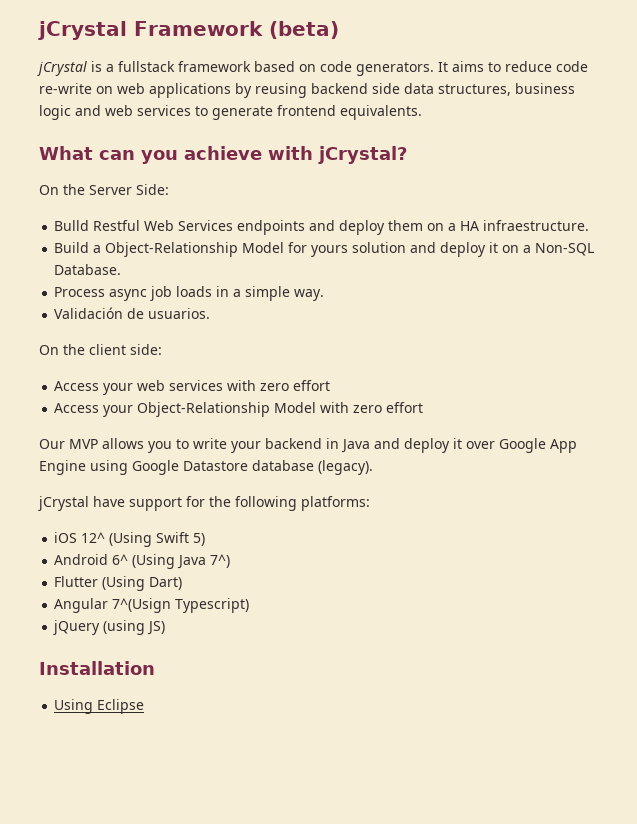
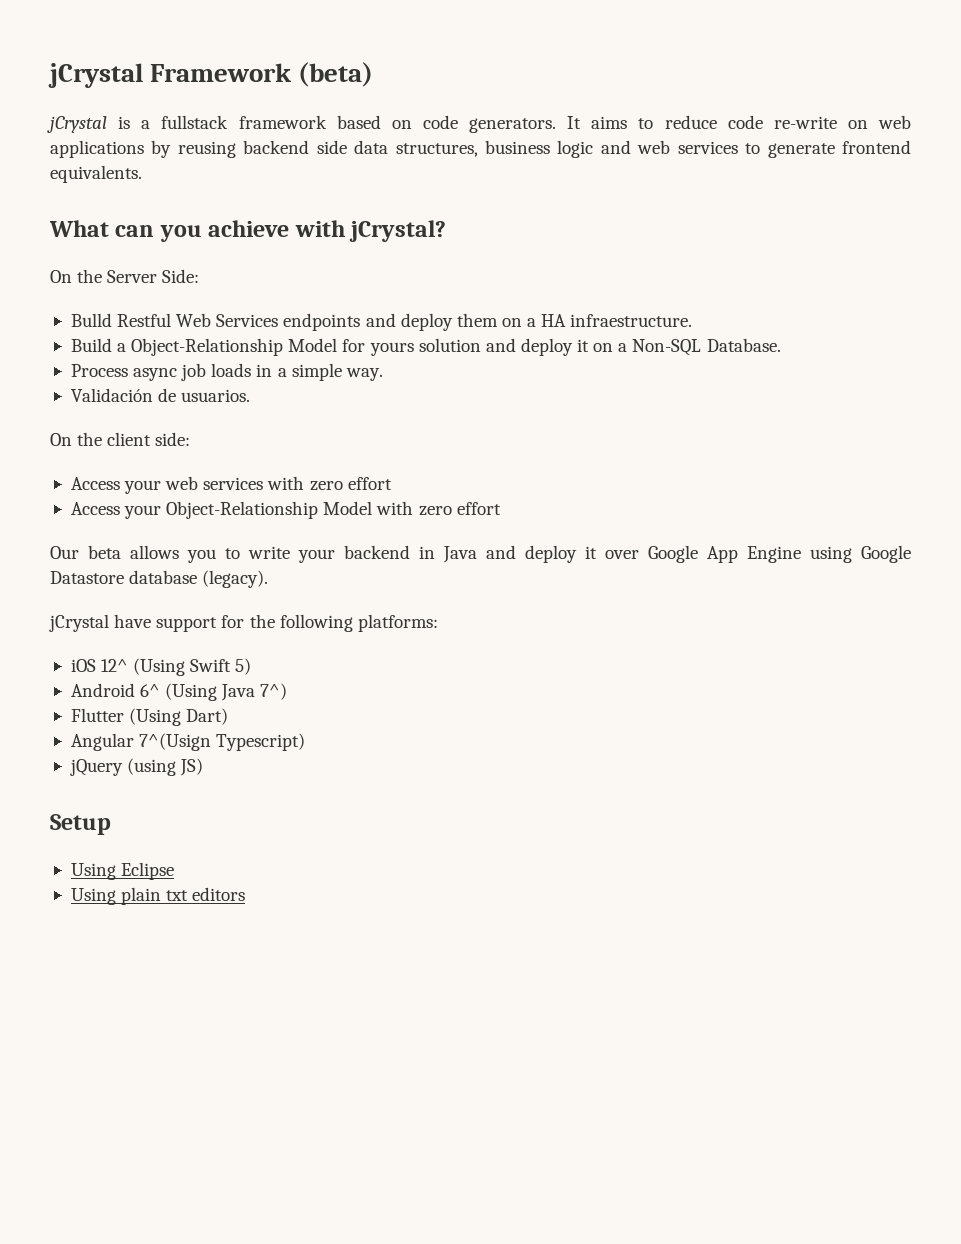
[69,439,98,449] MVP -> [88,545,121,559] beta
[39,661,155,675] Installation -> [50,814,111,835] Setup
(145, 706) none -> [70,887,246,905] // Using plain txt editors

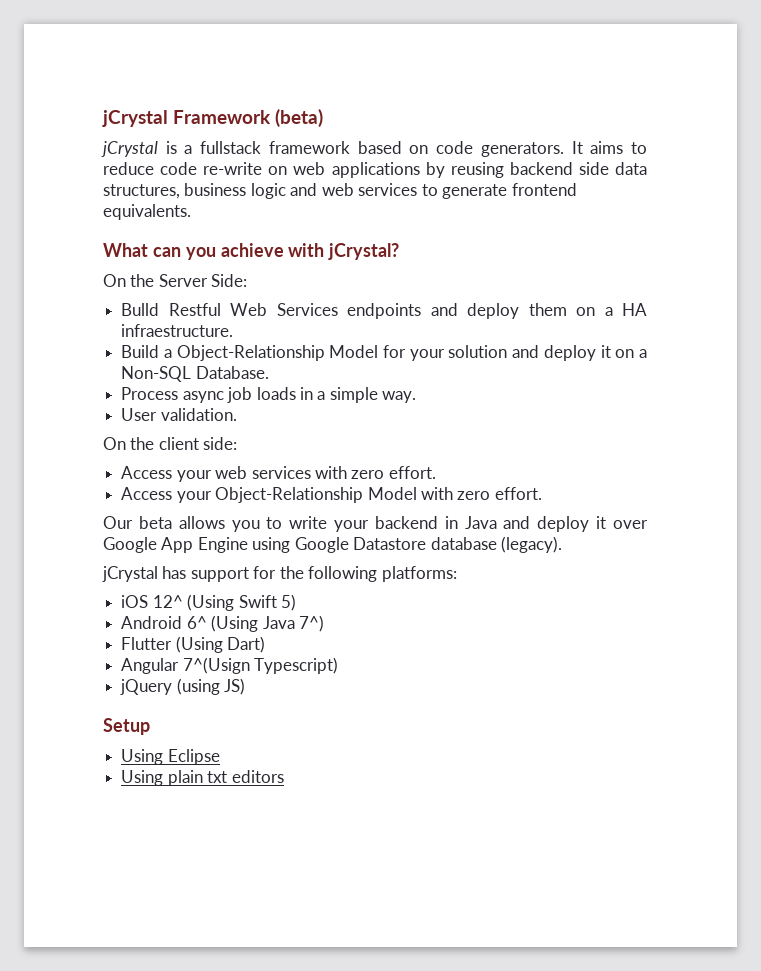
[369,342,414,356] yours -> [409,349,445,361] your
[70,388,251,402] Validación de usuarios. -> [121,408,237,421] User validation.
[347,477,392,490] effort -> [388,466,436,479] effort.
[456,502,501,515] effort -> [494,487,542,500] effort.
[114,614,152,628] have -> [162,566,187,579] has

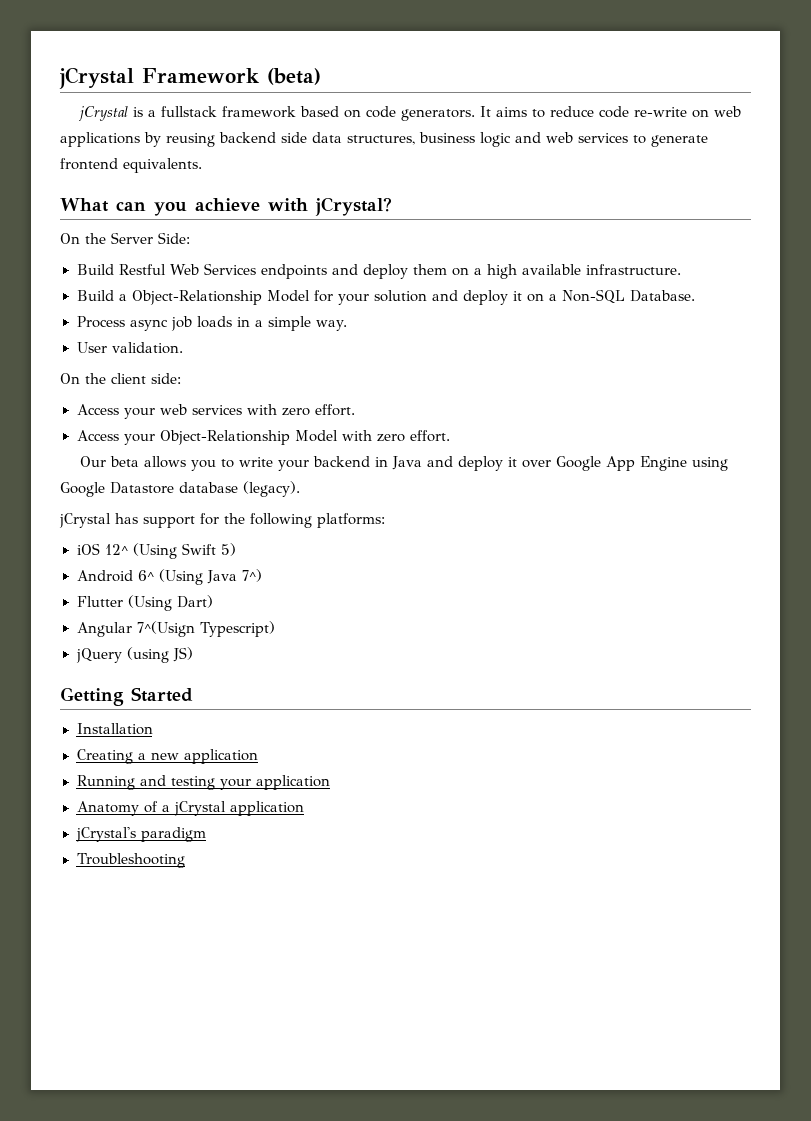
[121,303,160,316] Bulld -> [76,264,114,275] Build
[622,303,648,316] [121,324,234,337] HA infraestructure. -> [487,264,682,279] high available infrastructure.
[103,718,150,735] [121,749,220,765] [121,770,284,786] Setup // Using Eclipse // Using plain txt editors -> [60,687,193,706] [76,723,153,735] [76,749,258,764] [76,775,330,790] [76,801,304,816] [75,827,206,842] [76,853,186,868] Getting Started // Installation // Creating a new application // Running and testing your application // Anatomy of a jCrystal application // jCrystal's paradigm // Troubleshooting

